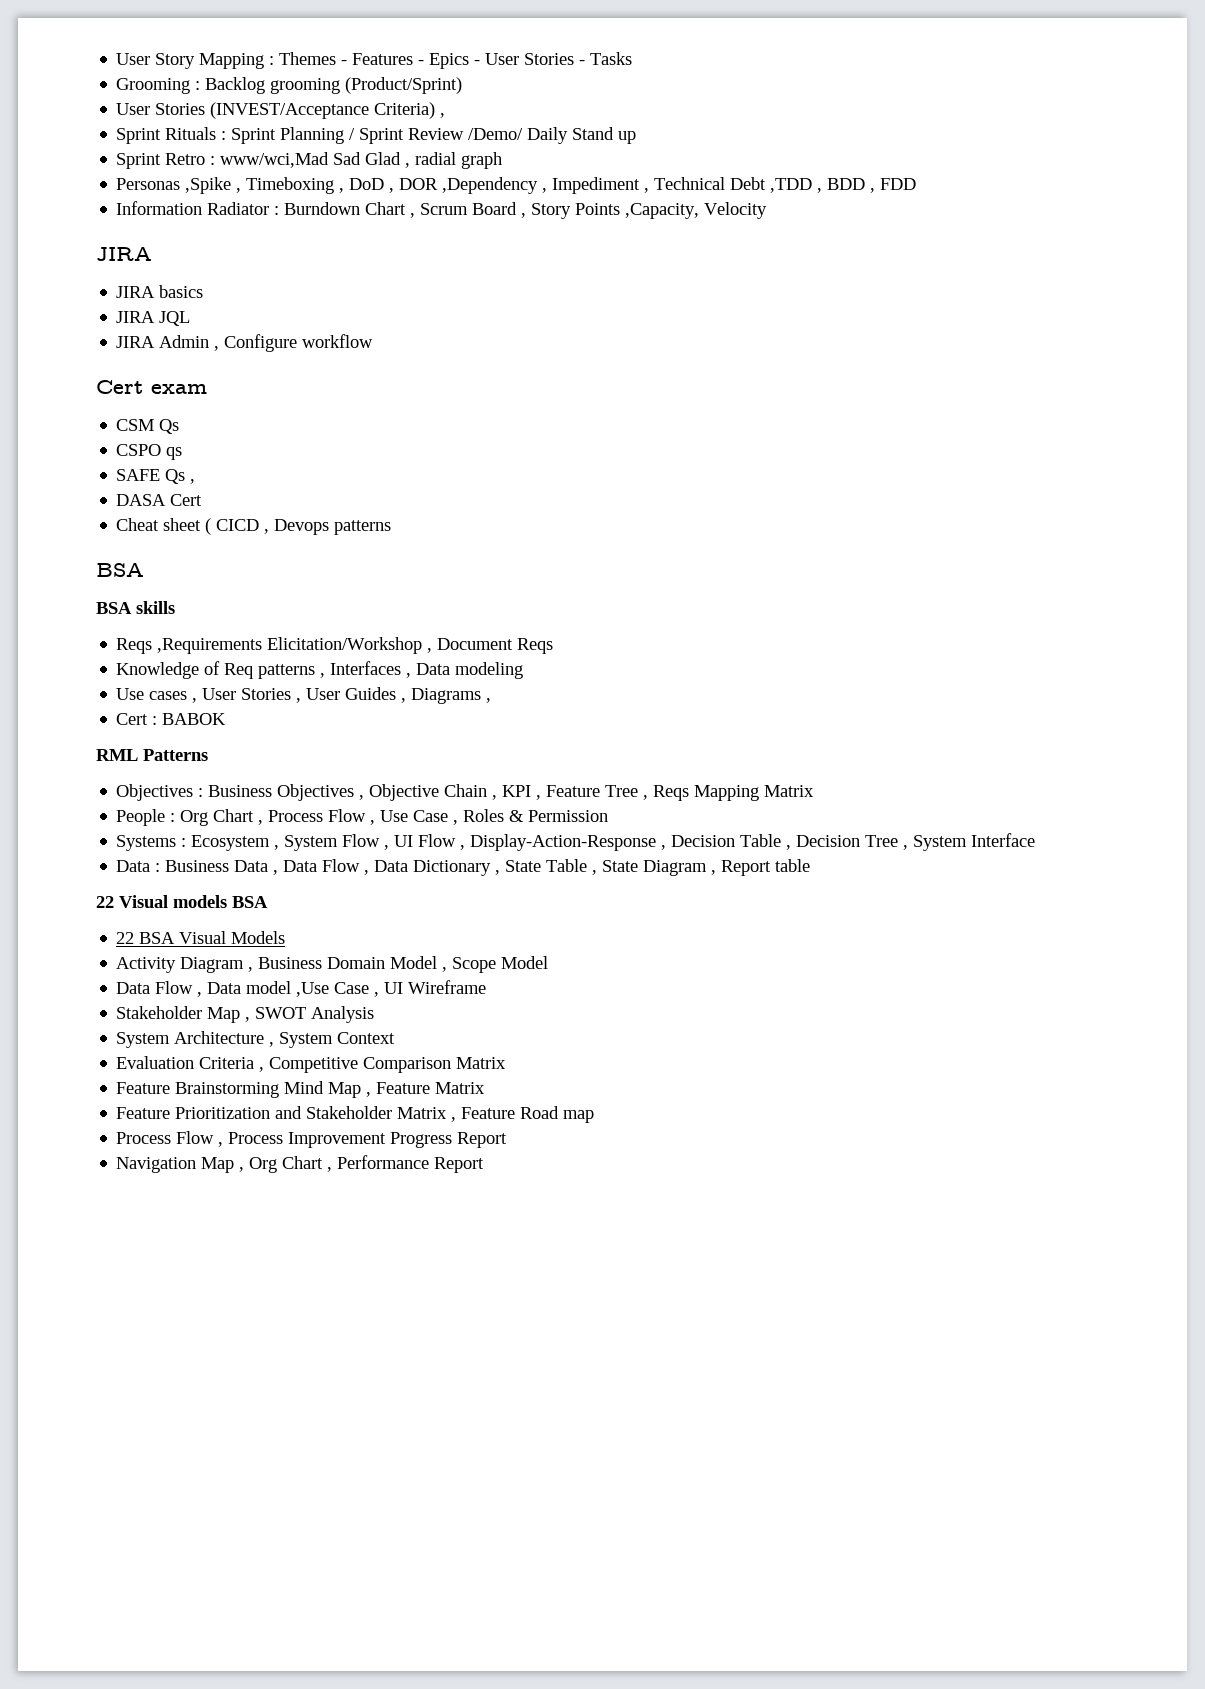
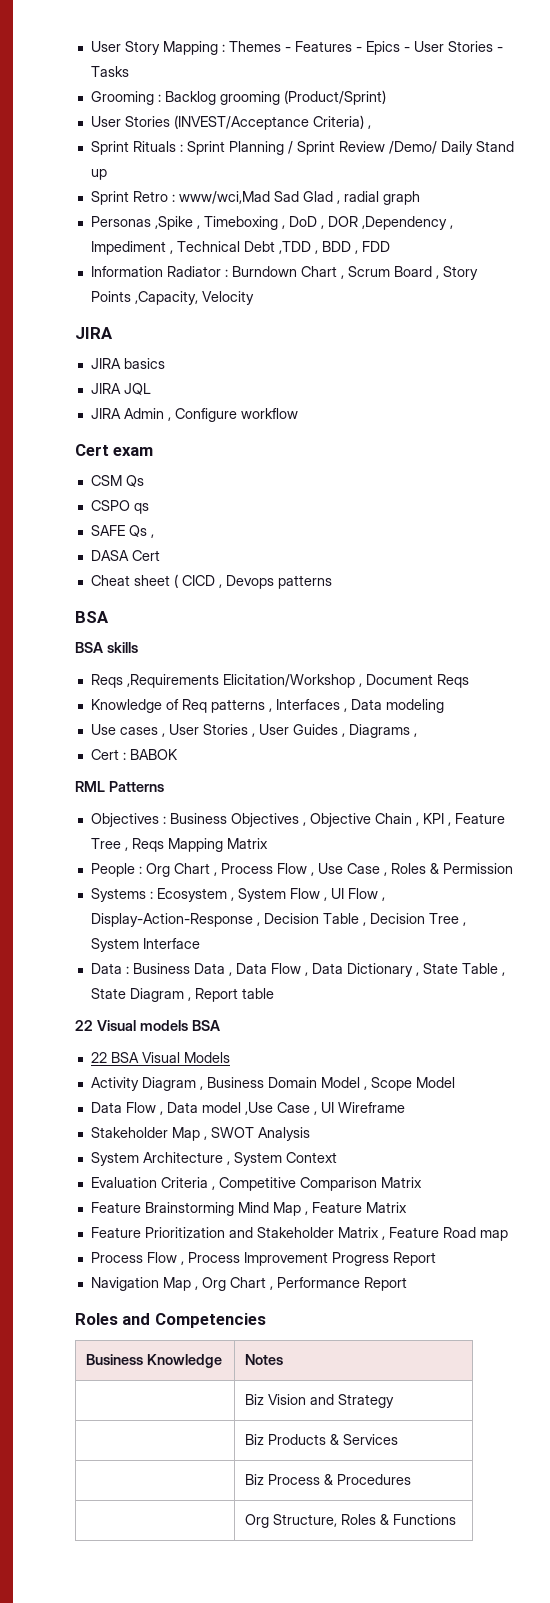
(485, 1165) none -> [75,1313,266,1328] [85,1354,222,1368] [244,1354,283,1365] [244,1394,394,1408] [244,1434,398,1445] [244,1474,411,1485] [244,1514,456,1528] // Roles and Competencies // Business Knowledge | Notes // | Biz Vision and Strategy // | Biz Products & Services // | Biz Process & Procedures // | Org Structure, Roles & Functions

